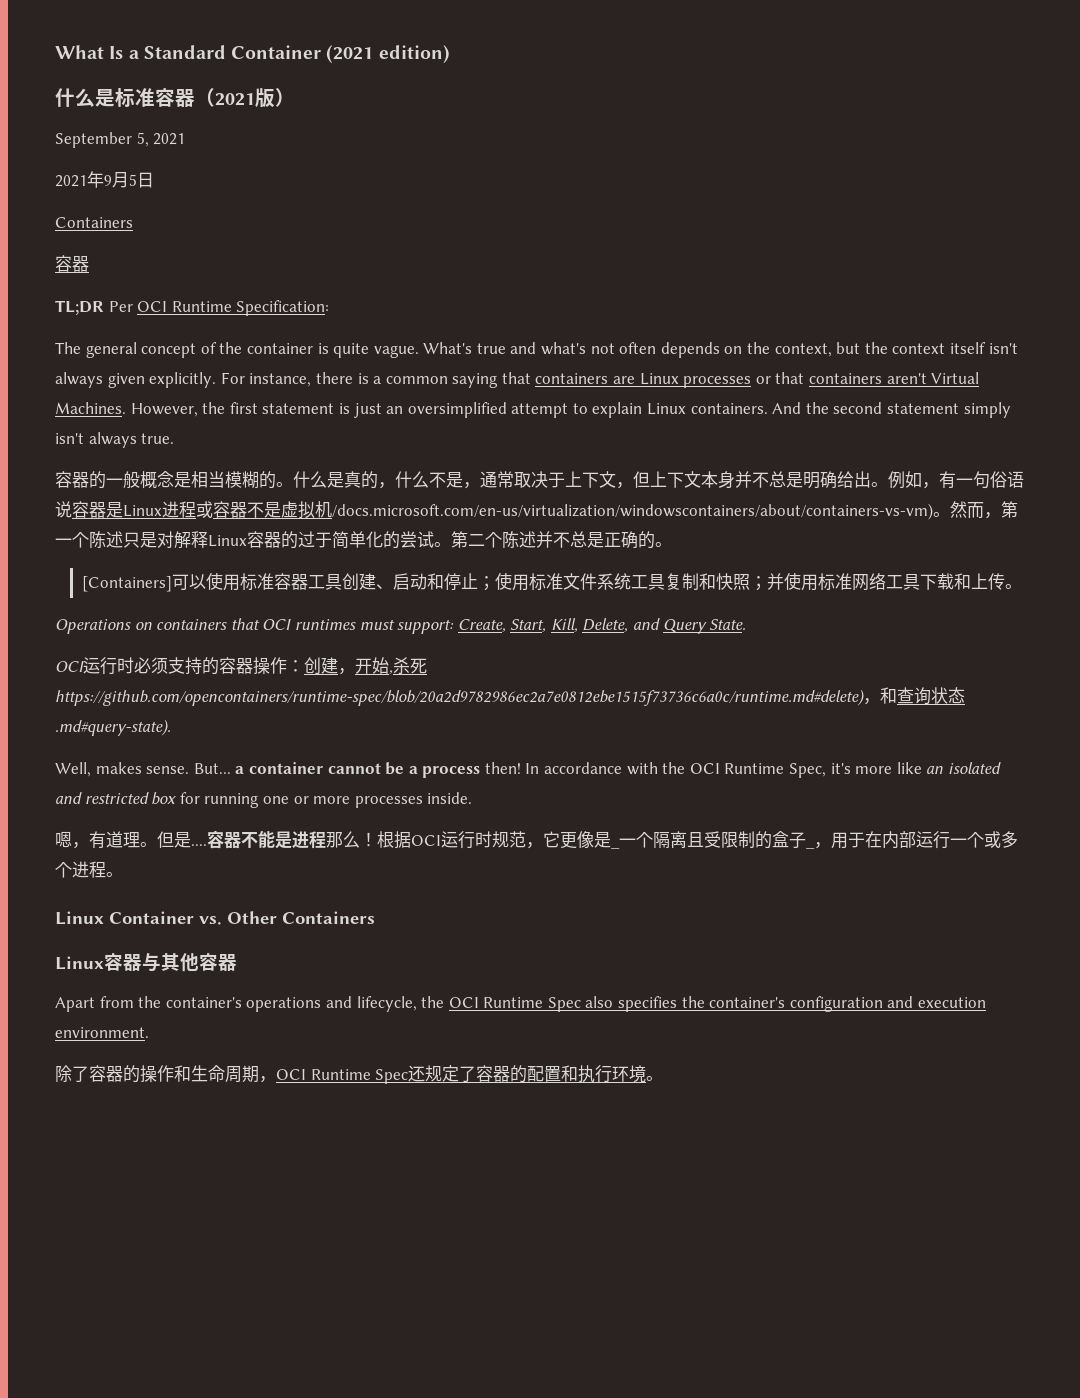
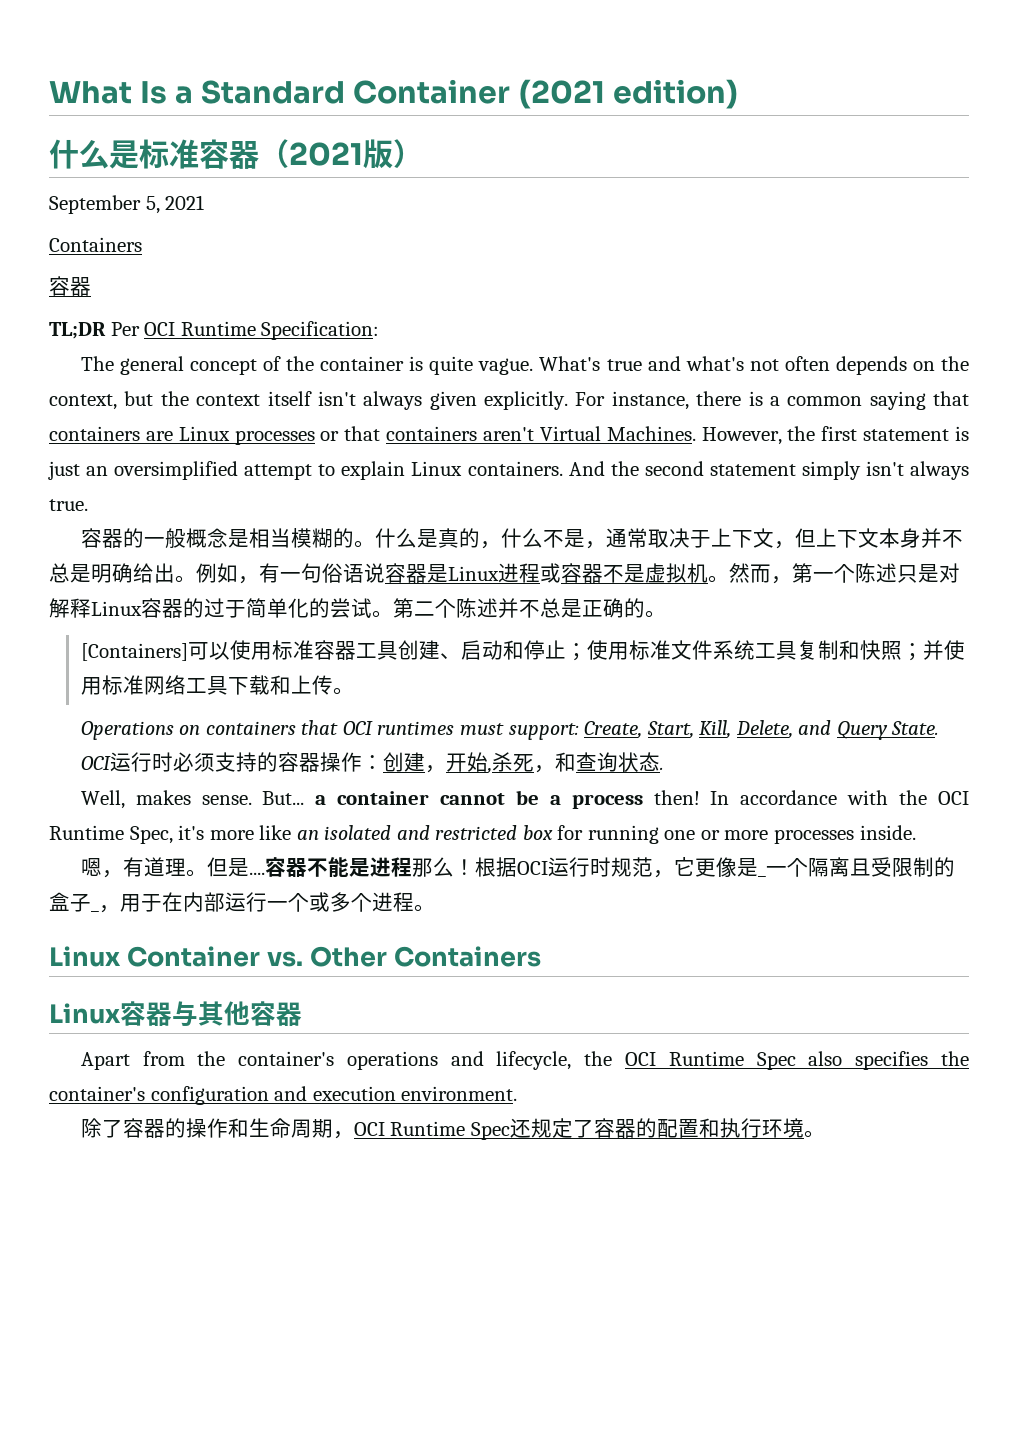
[55,171,154,188] // 2021年9月5日 -> (205, 202) none
[332,503,933,520] /docs.microsoft.com/en-us/virtualization/windowscontainers/about/containers-vs-vm) -> (708, 573) none
[55,689,865,706] https://github.com/opencontainers/runtime-spec/blob/20a2d9782986ec2a7e0812ebe1515f73736c6a0c/runtime.md#delete) -> (534, 763) none
[55,719,171,736] .md#query-state). -> [659,767,664,770] .

